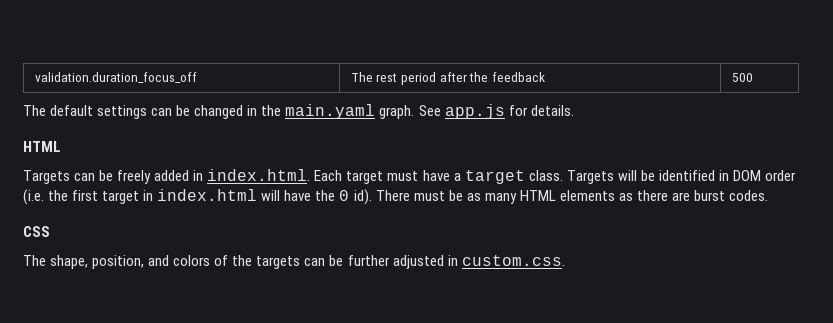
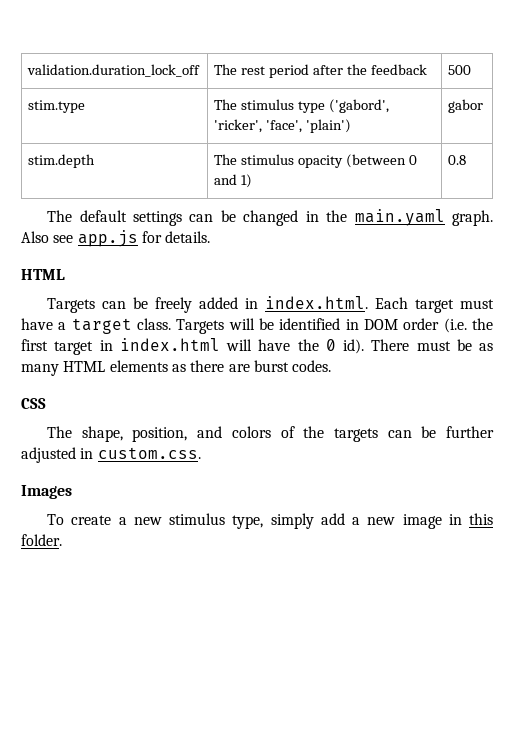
[34,72,197,83] validation.duration_focus_off -> [27,64,201,77] validation.duration_lock_off
(753, 77) none -> [28,100,86,113] [214,99,390,113] [214,119,352,133] [448,99,484,113] [28,154,96,168] [214,154,418,168] [214,174,253,188] [448,155,467,165] // stim.type | The stimulus type ('gabord', 'ricker', 'face', 'plain') | gabor // stim.depth | The stimulus opacity (between 0 and 1) | 0.8
[418,105,441,116] See -> [21,231,74,243] Also see
(565, 260) none -> [21,485,72,499] [47,513,494,529] [21,534,62,546] // Images // To create a new stimulus type, simply add a new image in this folder.

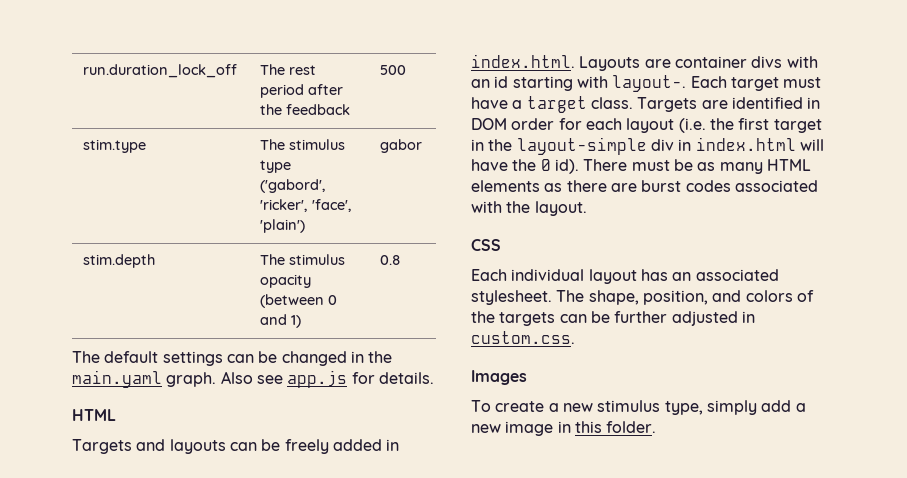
[27,64,201,77] validation.duration_lock_off -> [83,64,238,78] run.duration_lock_off
(96, 305) none -> [136,439,226,454] and layouts
(369, 302) none -> [579,56,818,71] [471,75,687,92] Layouts are container divs with an id starting with layout-.
[228,318,274,330] will be -> [701,100,728,109] are
(440, 324) none -> [558,118,675,133] for each layout
(113, 345) none -> [488,137,692,155] the layout-simple div in
[292,360,332,372] [21,398,46,409] codes. // CSS // -> [685,180,818,192] [471,201,587,216] [471,239,501,251] [471,269,779,284] [471,290,552,305] codes associated with the layout. // CSS // Each individual layout has an associated stylesheet.

